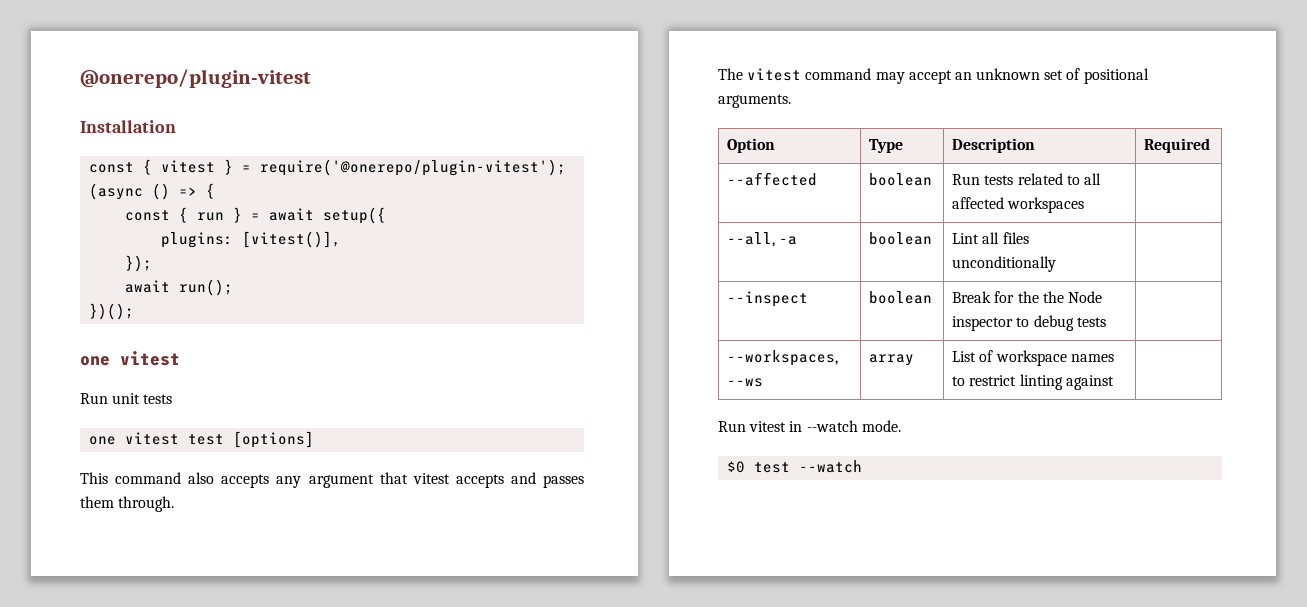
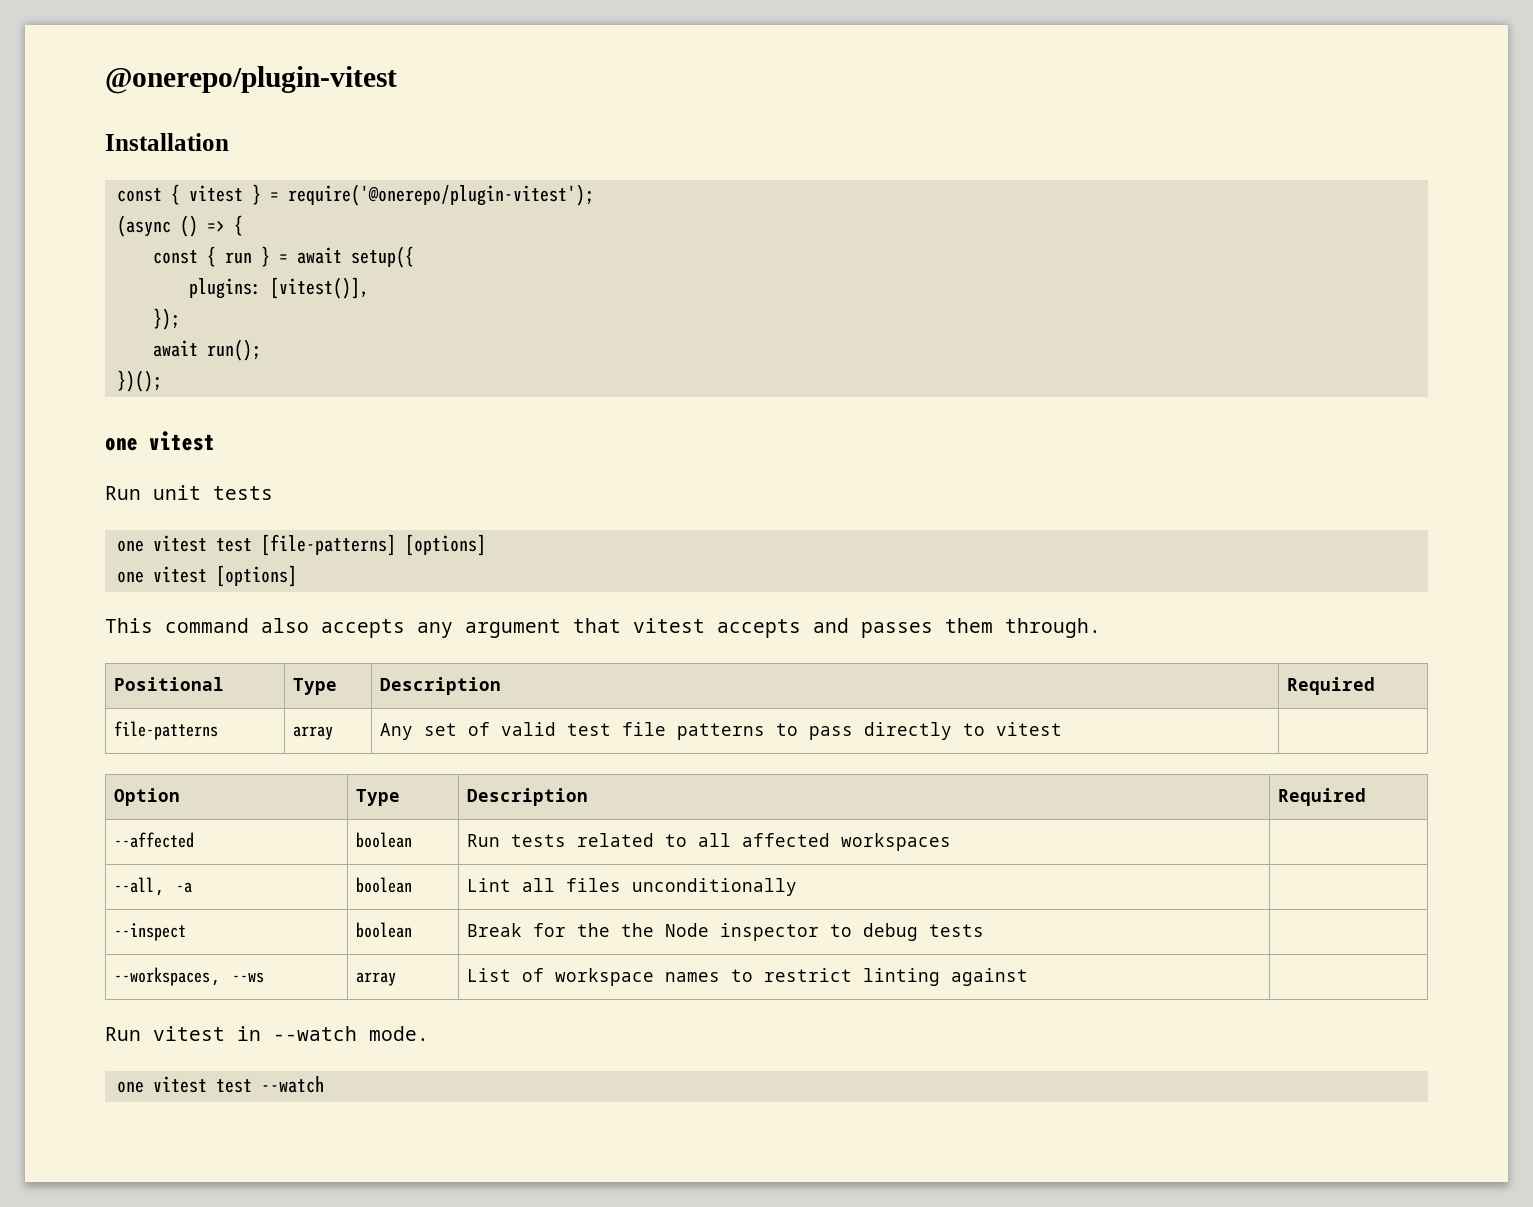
(225, 439) none -> [260,534,486,556] [116,566,207,583] [file-patterns] [options] // one vitest
[718,68,1149,84] [718,94,791,108] // The vitest command may accept an unknown set of positional arguments. -> [113,677,224,691] [292,678,337,695] [379,677,501,695] [1286,677,1375,695] [113,721,218,740] [292,726,333,740] [379,722,1062,740] // Positional | Type | Description | Required // file-patterns | array | Any set of valid test file patterns to pass directly to vitest |
[727,461,746,473] $0 -> [116,1076,207,1093] one vitest

